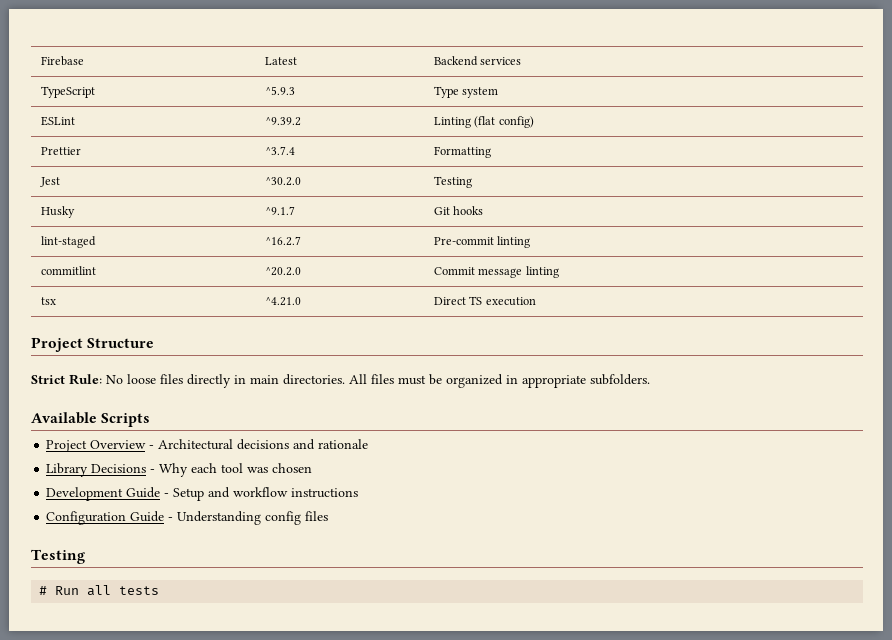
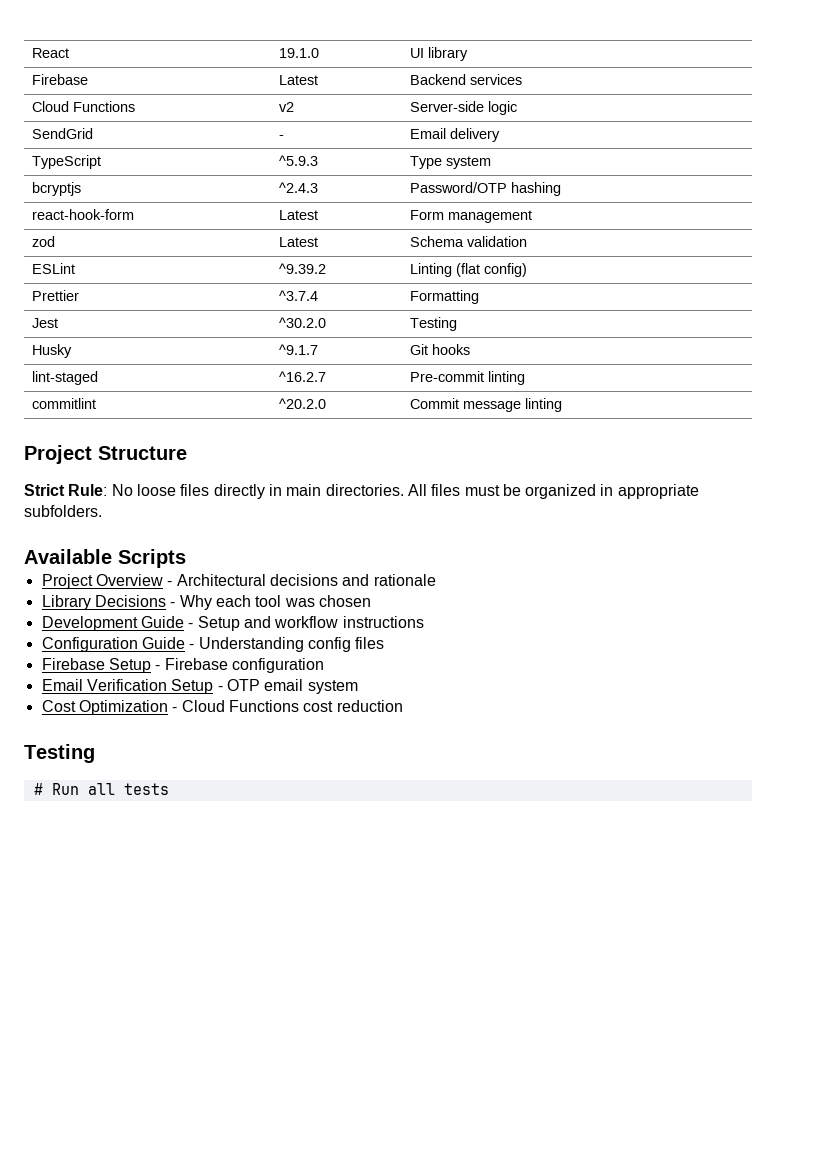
(40, 61) none -> [32,48,70,58] [279,48,320,58] [410,47,469,61] React | 19.1.0 | UI library //
[40,86,95,98] [264,86,295,95] [433,86,499,98] TypeScript | ^5.9.3 | Type system -> [32,101,136,112] [279,102,295,112] [410,101,518,115] [32,128,94,139] [279,135,285,139] [410,128,501,142] [32,155,102,169] [279,155,319,166] [410,156,492,169] [32,182,82,196] [279,182,319,193] [410,182,562,196] [32,209,135,220] [279,210,319,220] [410,210,533,223] [32,236,56,247] [279,237,319,247] [410,236,528,247] Cloud Functions | v2 | Server-side logic // SendGrid | - | Email delivery // TypeScript | ^5.9.3 | Type system // bcryptjs | ^2.4.3 | Password/OTP hashing // react-hook-form | Latest | Form management // zod | Latest | Schema validation
[40,297,56,305] [264,297,301,306] [433,296,536,306] // tsx | ^4.21.0 | Direct TS execution -> (563, 405) none
(329, 516) none -> [41,658,324,673] [41,679,358,694] [41,700,403,715] // Firebase Setup - Firebase configuration // Email Verification Setup - OTP email system // Cost Optimization - Cloud Functions cost reduction

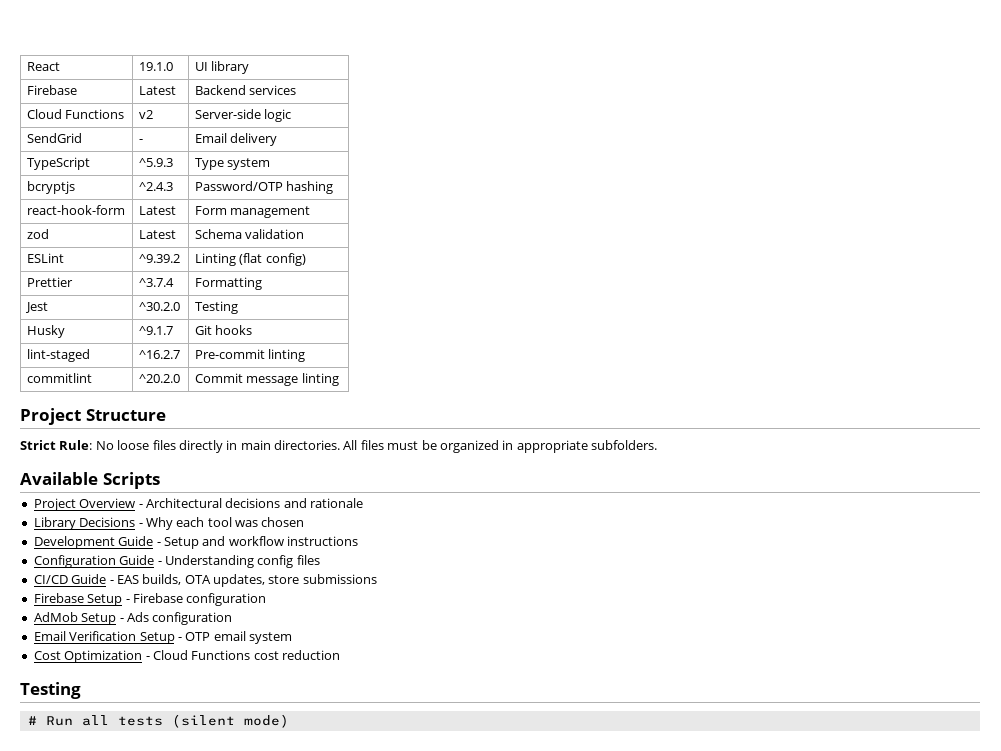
(385, 643) none -> [33,574,377,587] // CI/CD Guide - EAS builds, OTA updates, store submissions
(324, 665) none -> [33,612,233,625] // AdMob Setup - Ads configuration
(169, 789) none -> [171,714,289,728] (silent mode)

